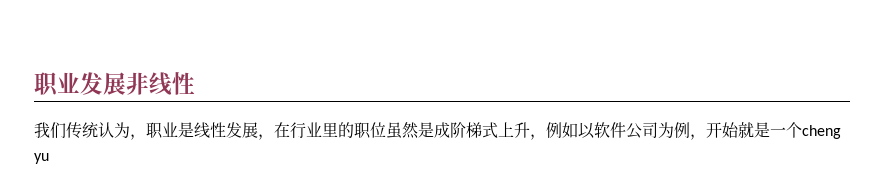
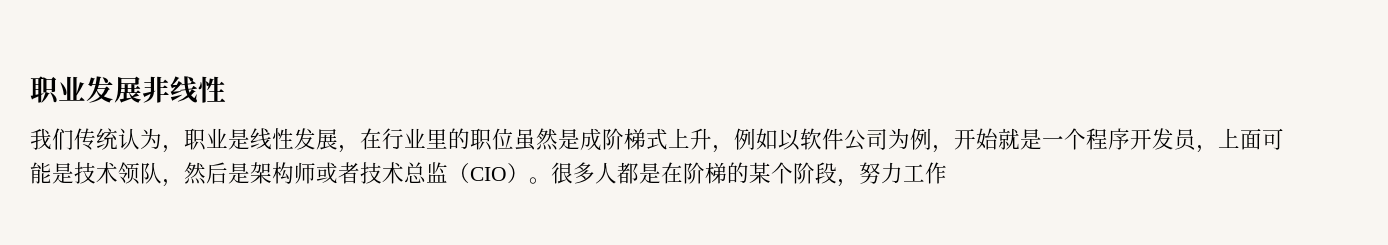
[802,125,841,139] [34,153,49,164] cheng yu -> [1086,128,1284,153] [30,162,947,187] 程序开发员，上面可能是技术领队，然后是架构师或者技术总监（CIO）。很多人都是在阶梯的某个阶段，努力工作

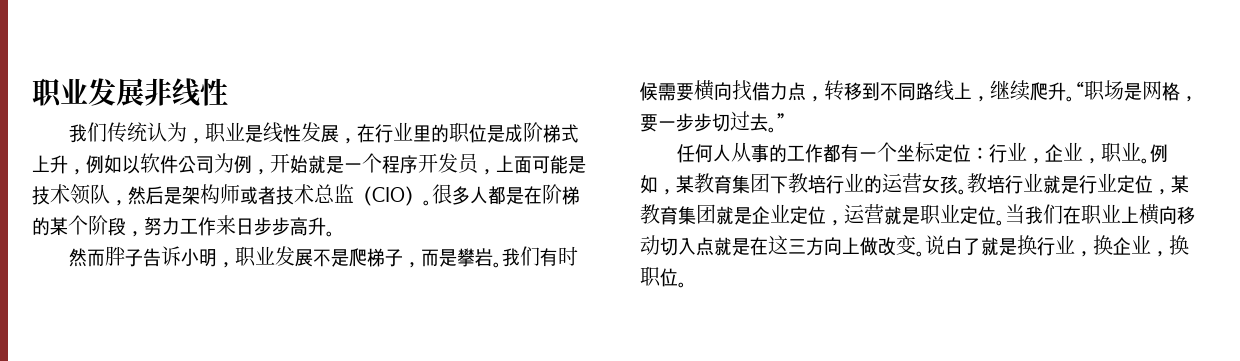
[514,128,558,151] 虽然 -> (487, 133) none
(947, 173) none -> [216,215,335,237] [68,246,578,268] [639,80,1198,102] [640,111,786,133] [676,142,1168,164] [640,173,1189,195] [640,204,1195,226] [640,235,1189,257] [640,266,687,288] 来日步步高升。 // 然而胖子告诉小明，职业发展不是爬梯子，而是攀岩。我们有时候需要横向找借力点，转移到不同路线上，继续爬升。“职场是网格，要一步步切过去。” // 任何人从事的工作都有一个坐标定位：行业，企业，职业。例如，某教育集团下教培行业的运营女孩。教培行业就是行业定位，某教育集团就是企业定位，运营就是职业定位。当我们在职业上横向移动切入点就是在这三方向上做改变。说白了就是换行业，换企业，换职位。

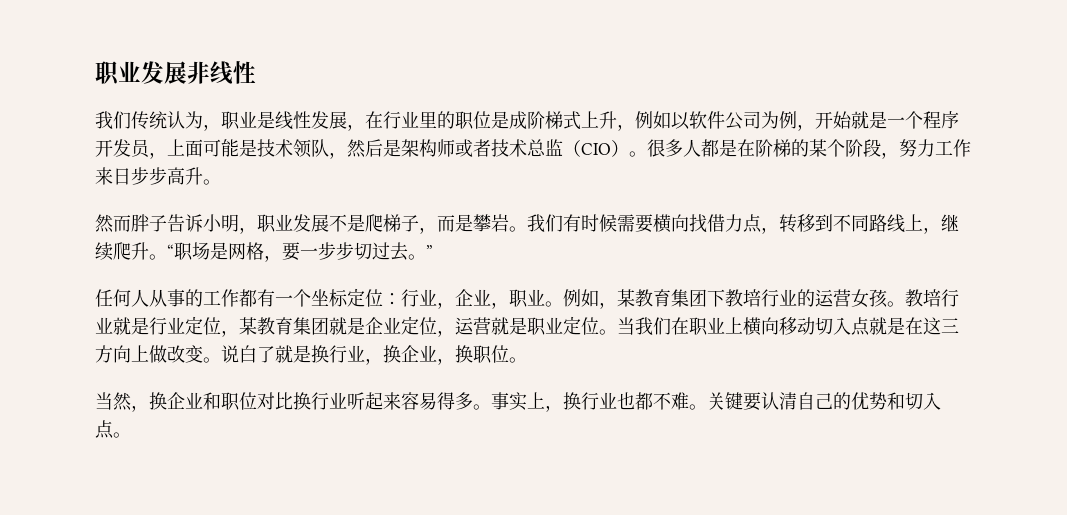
(687, 285) none -> [95,392,941,412] [95,420,131,439] // 当然，换企业和职位对比换行业听起来容易得多。事实上，换行业也都不难。关键要认清自己的优势和切入点。

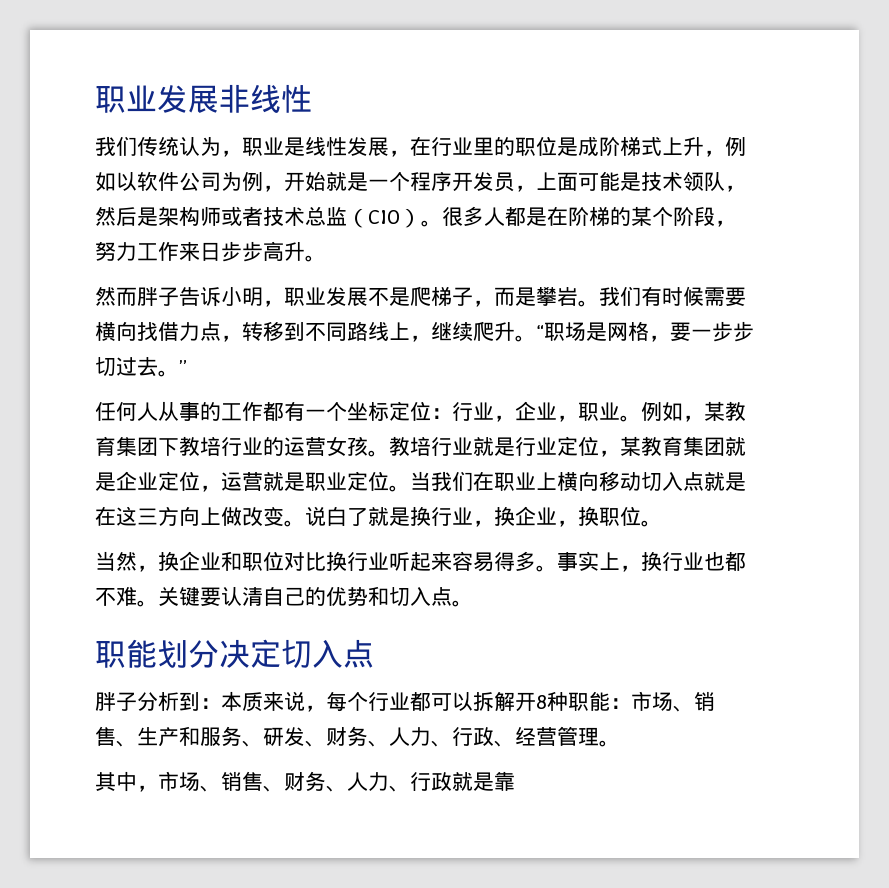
(131, 435) none -> [95,639,374,669] [95,691,715,712] [95,726,620,747] [95,771,515,792] // 职能划分决定切入点 // 胖子分析到：本质来说，每个行业都可以拆解开8种职能：市场、销售、生产和服务、研发、财务、人力、行政、经营管理。 // 其中，市场、销售、财务、人力、行政就是靠

